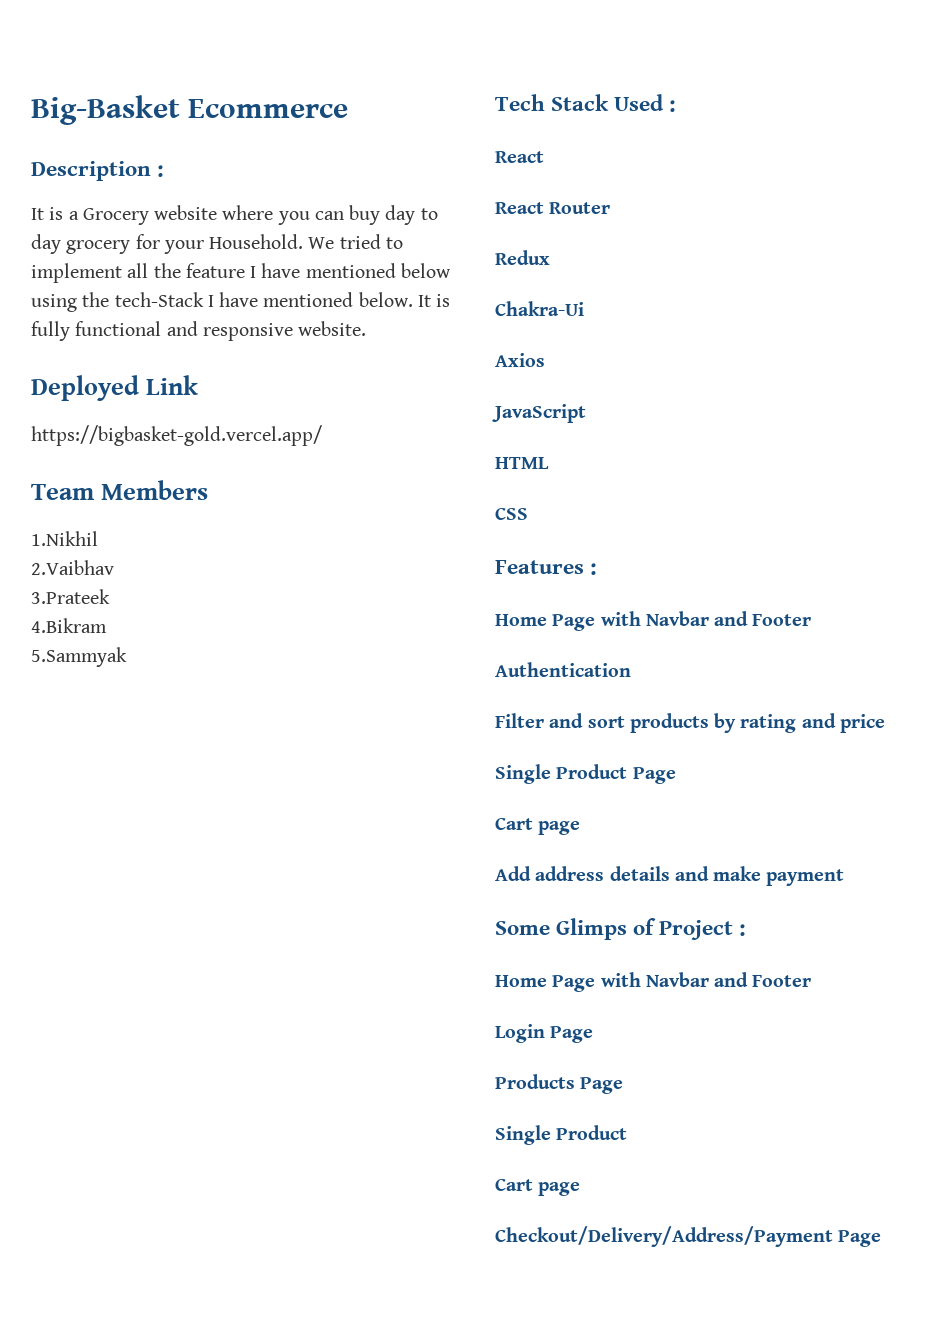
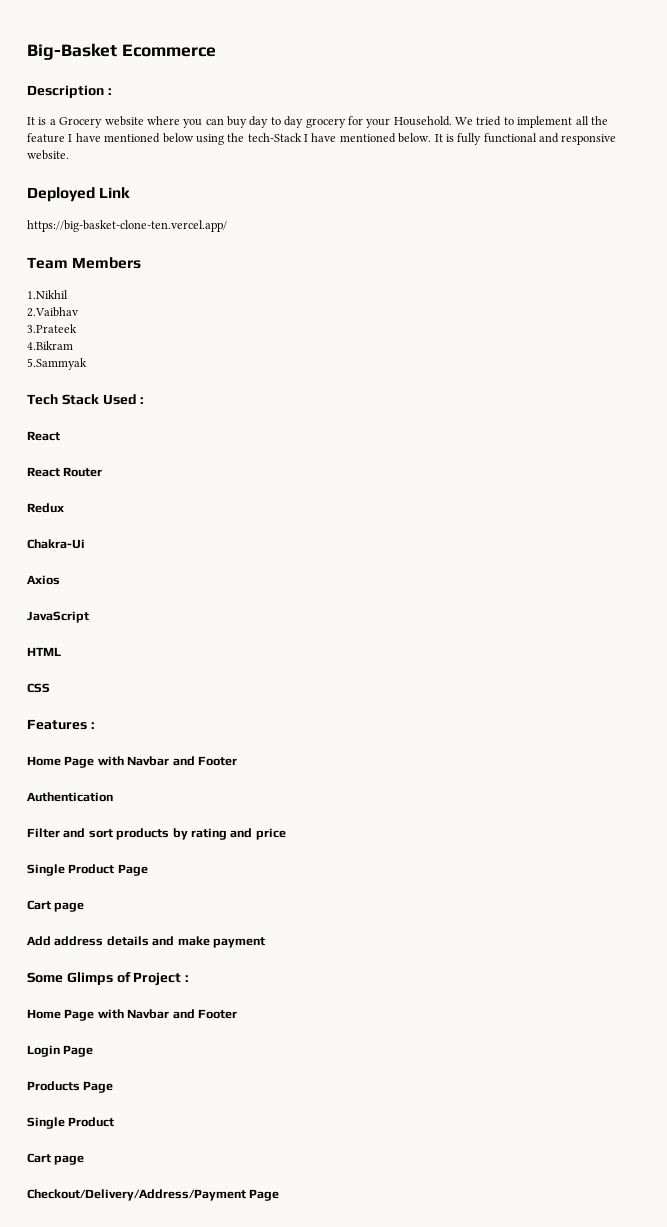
[31,425,322,446] https://bigbasket-gold.vercel.app/ -> [27,220,227,232] https://big-basket-clone-ten.vercel.app/

